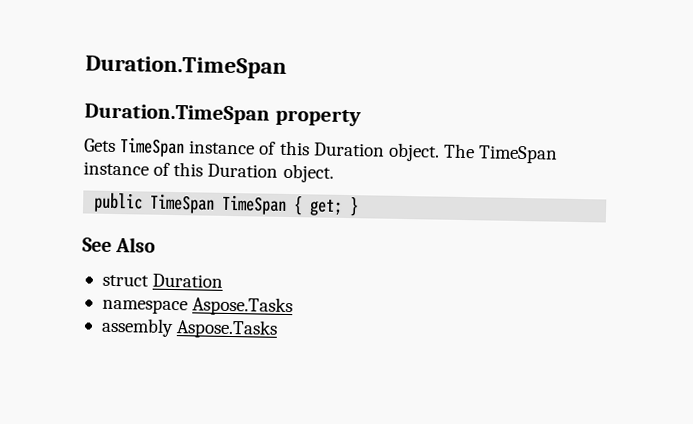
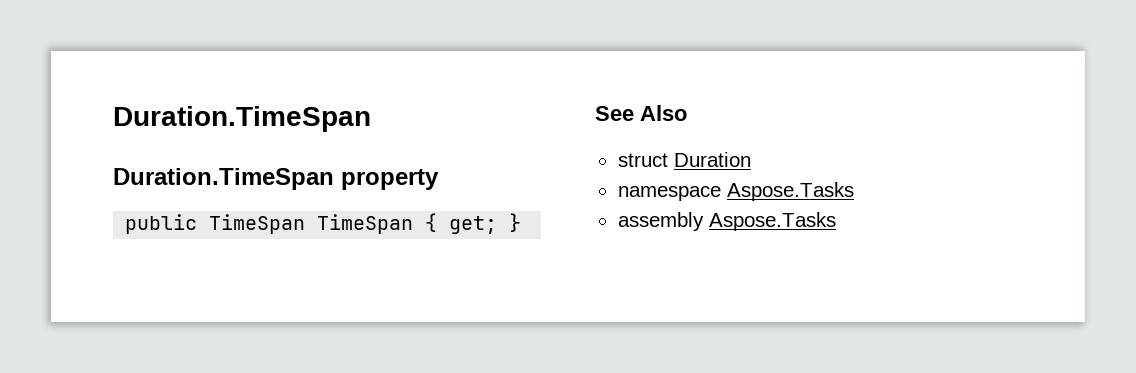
[84,137,559,164] [83,161,334,183] // Gets TimeSpan instance of this Duration object. The TimeSpan instance of this Duration object. -> (439, 179) none

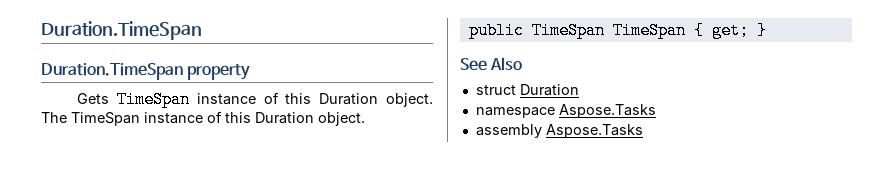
(439, 179) none -> [77,91,433,108] [41,111,365,126] // Gets TimeSpan instance of this Duration object. The TimeSpan instance of this Duration object.

